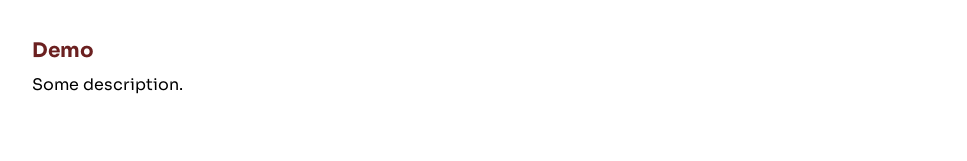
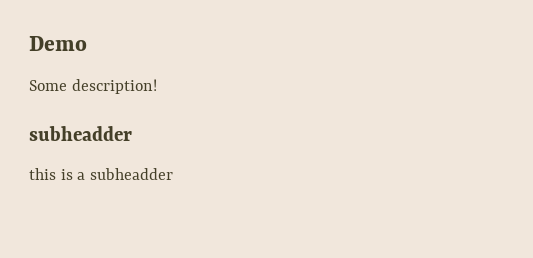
[83,78,184,94] description. -> [71,79,157,94] [29,126,132,141] [29,168,174,180] description! // subheadder // this is a subheadder

